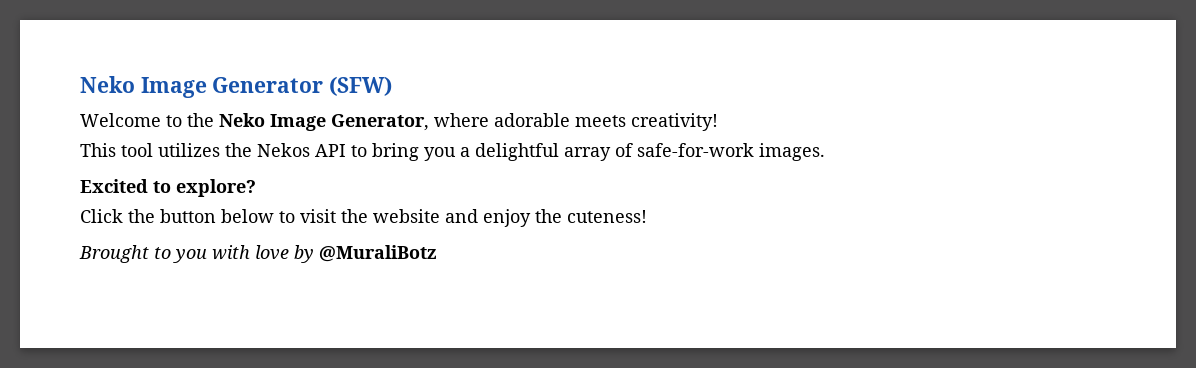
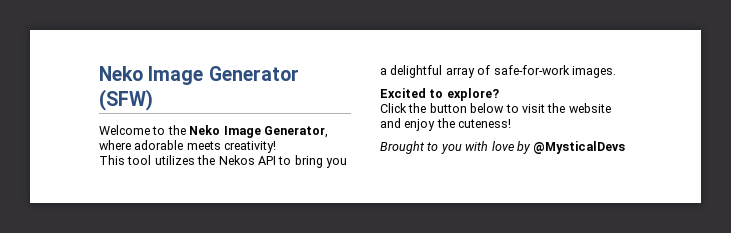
[319,245,437,262] @MuraliBotz -> [533,141,626,154] @MysticalDevs

